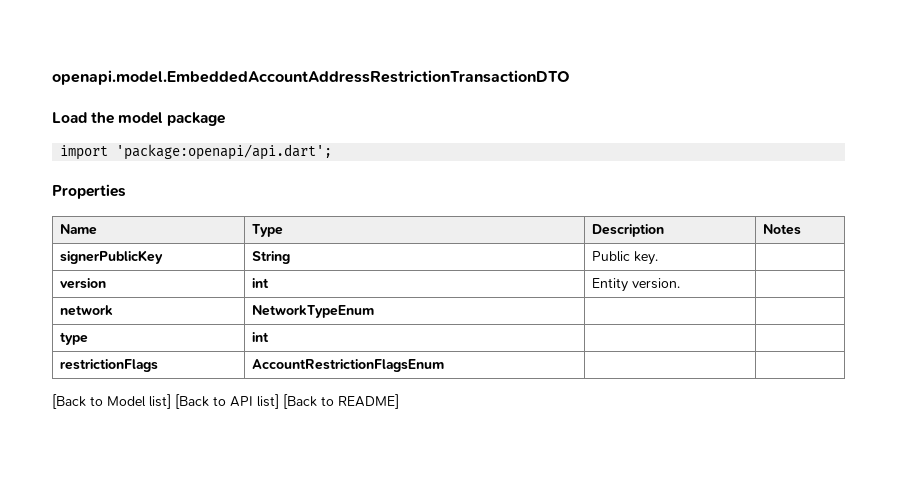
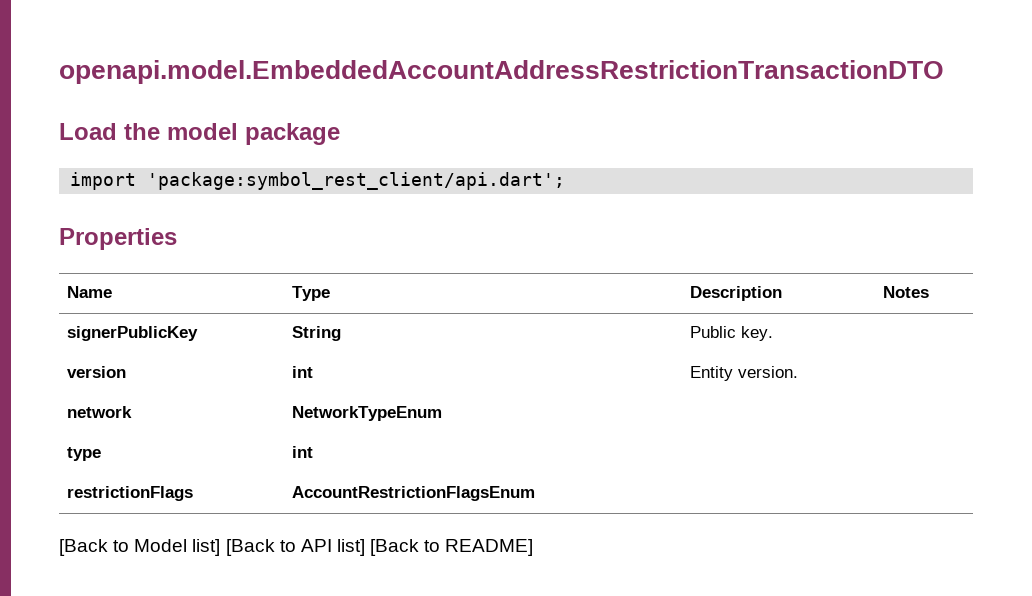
[116,144,333,160] 'package:openapi/api.dart'; -> [147,172,566,190] 'package:symbol_rest_client/api.dart';

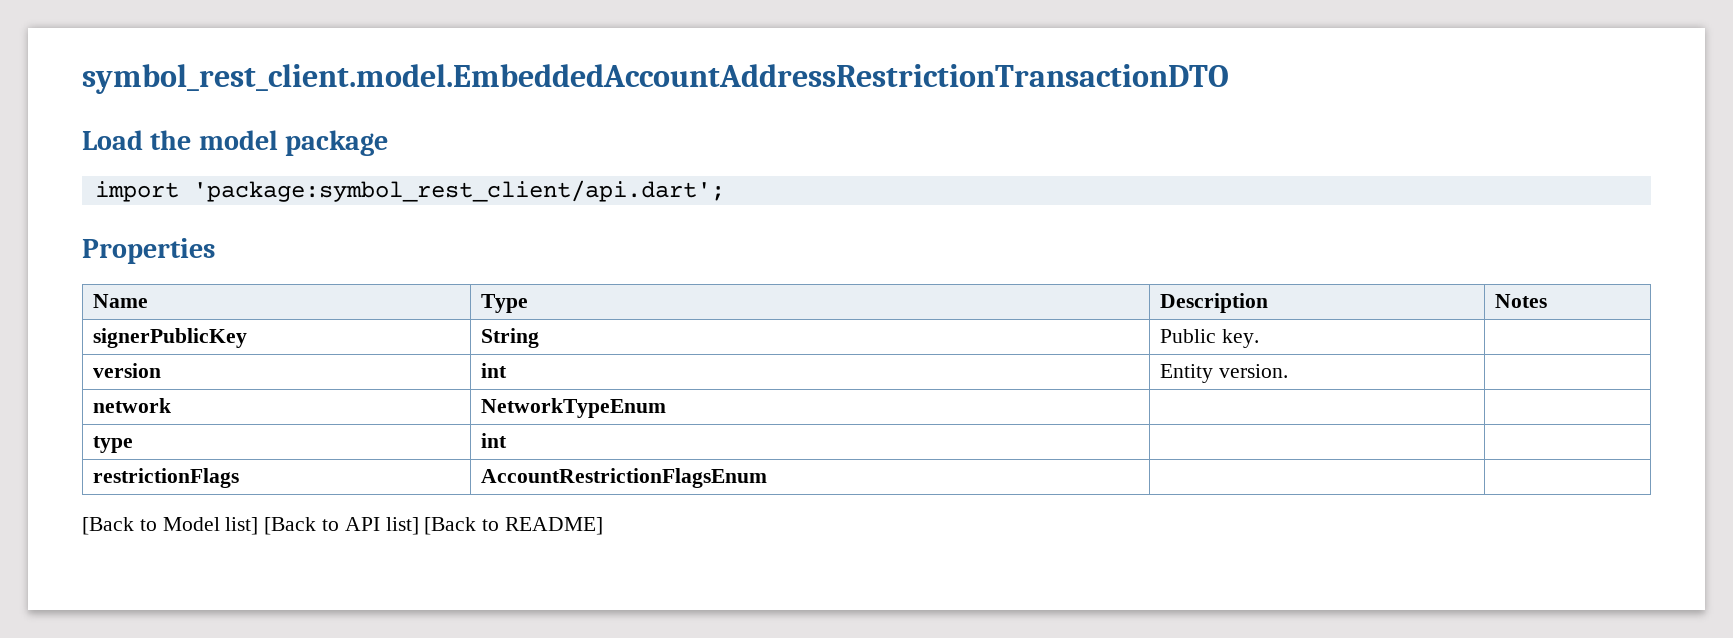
[59,60,944,84] openapi.model.EmbeddedAccountAddressRestrictionTransactionDTO -> [82,64,1229,94] symbol_rest_client.model.EmbeddedAccountAddressRestrictionTransactionDTO

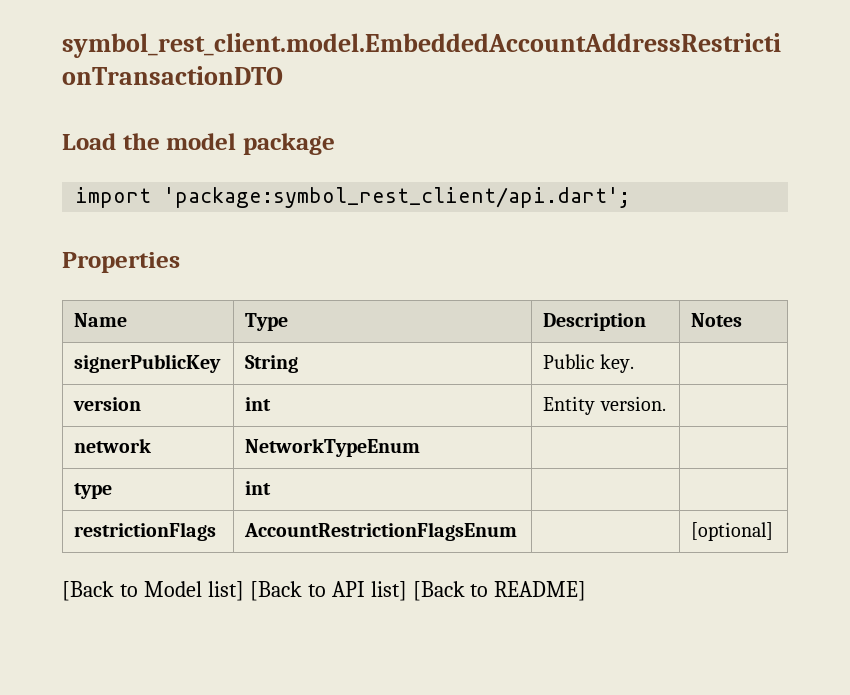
(768, 478) none -> [691,522,774,541] [optional]

